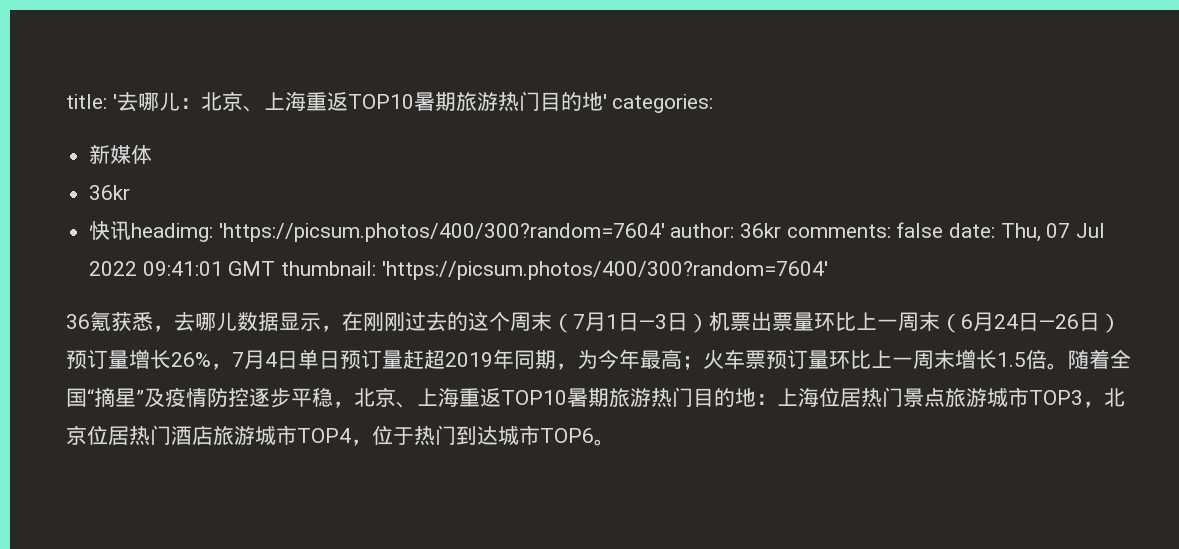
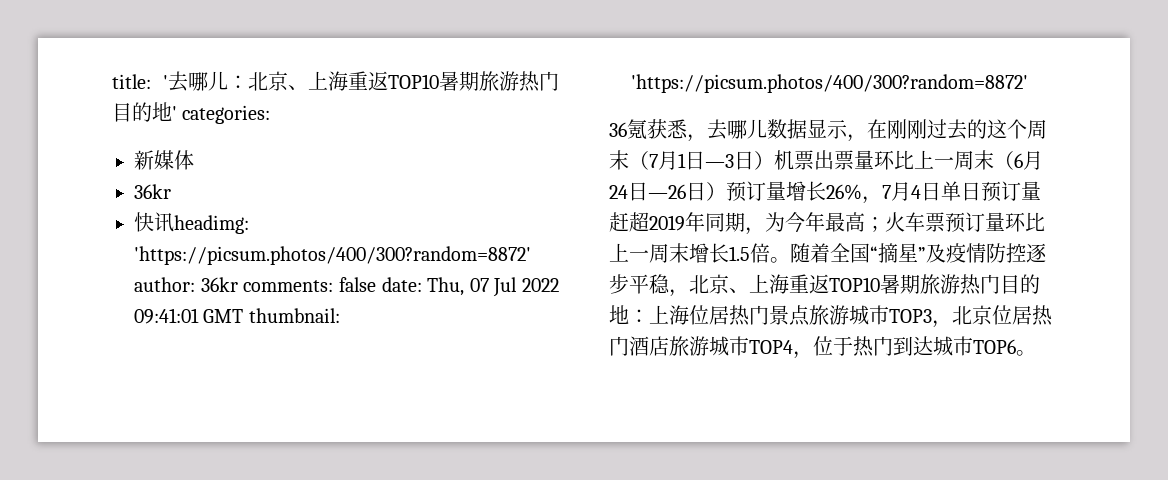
[218,223,665,242] 'https://picsum.photos/400/300?random=7604' -> [134,246,531,265] 'https://picsum.photos/400/300?random=8872'
[381,261,828,280] 'https://picsum.photos/400/300?random=7604' -> [631,74,1028,93] 'https://picsum.photos/400/300?random=8872'

